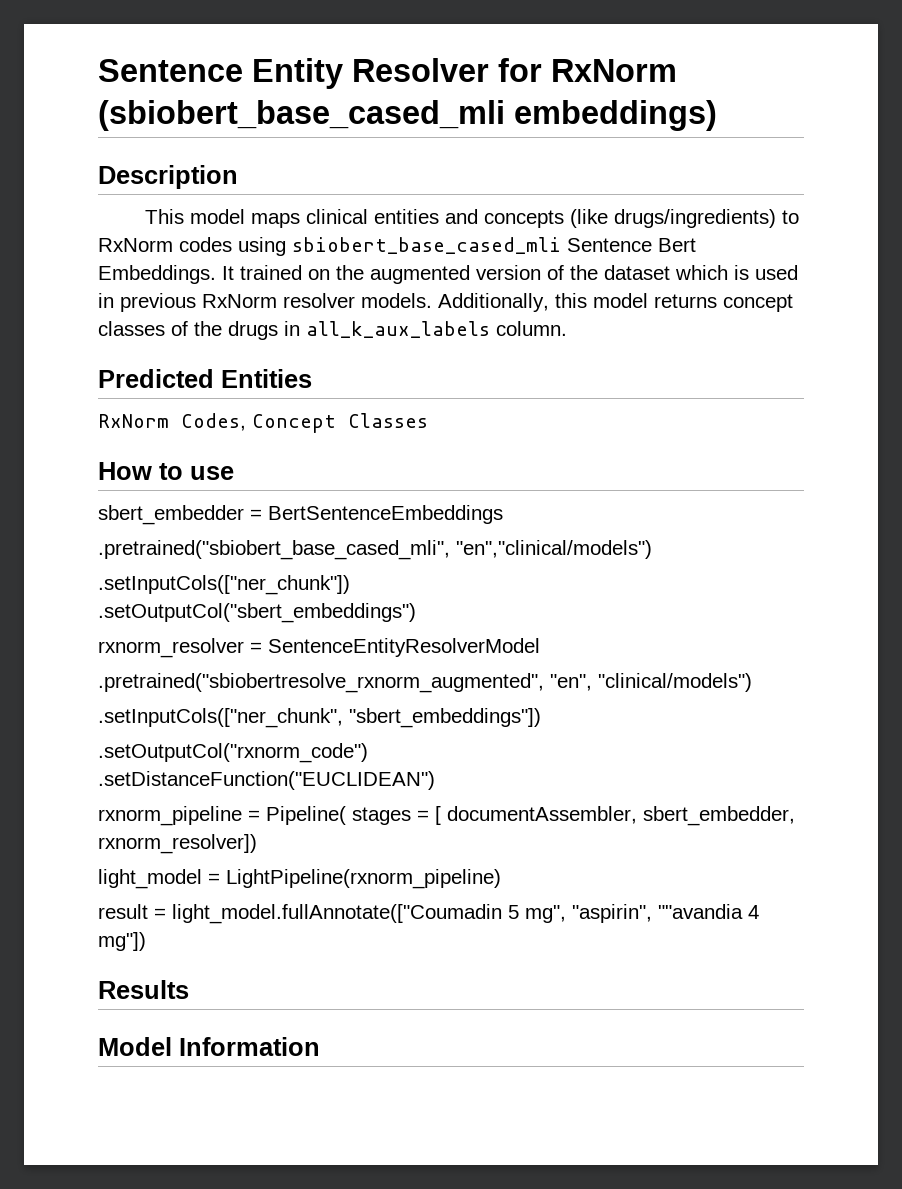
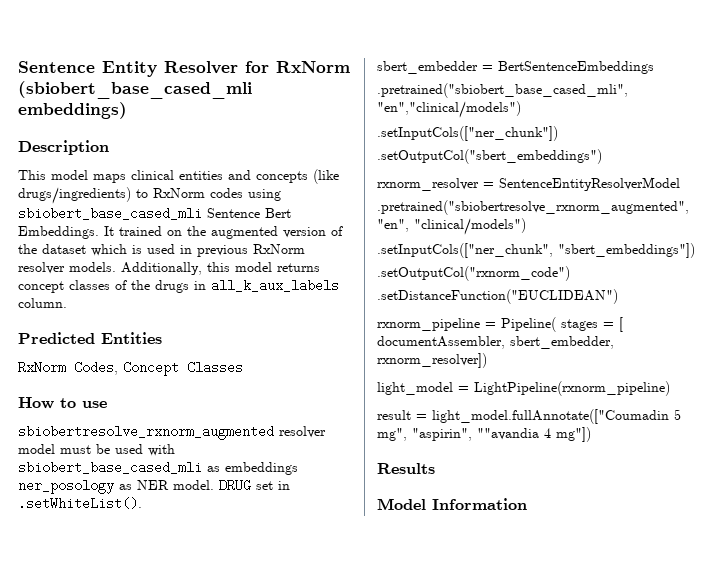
(234, 473) none -> [18,425,326,440] [18,444,175,456] [18,461,298,475] [18,479,290,494] [18,497,142,510] // sbiobertresolve_rxnorm_augmented resolver model must be used with sbiobert_base_cased_mli as embeddings ner_posology as NER model. DRUG set in .setWhiteList().

